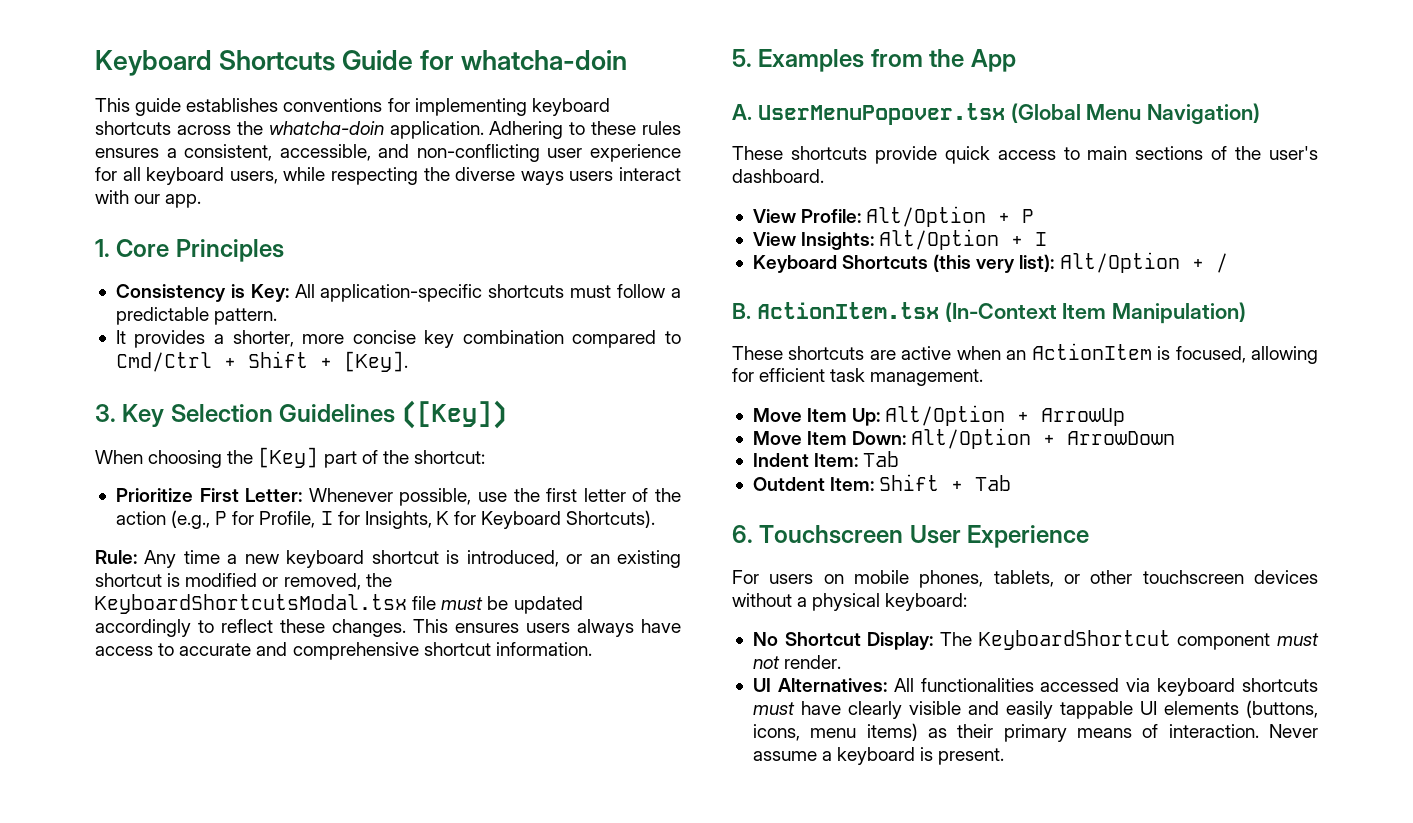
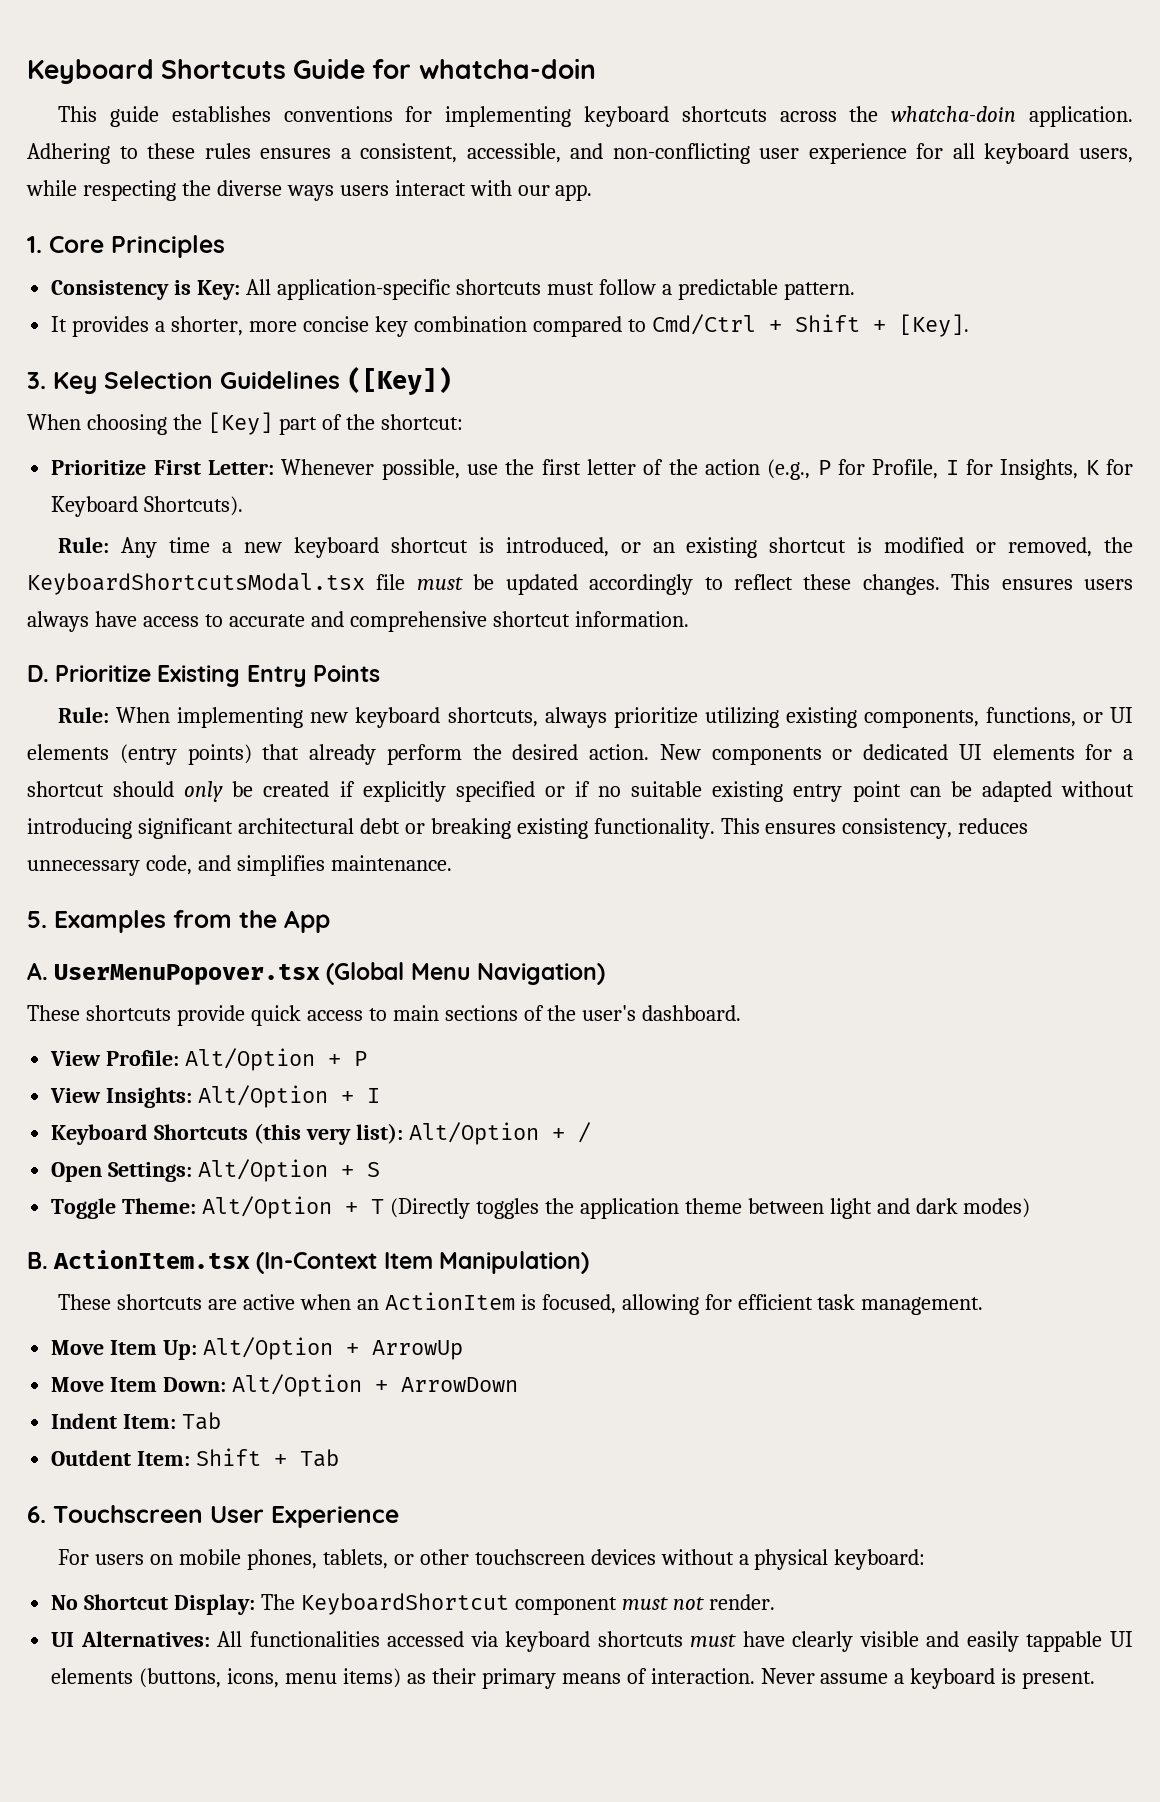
(592, 649) none -> [27,665,380,687] [58,707,1133,728] [27,744,1133,765] [27,781,1134,802] [27,818,1029,839] [27,855,452,876] // D. Prioritize Existing Entry Points // Rule: When implementing new keyboard shortcuts, always prioritize utilizing existing components, functions, or UI elements (entry points) that already perform the desired action. New components or dedicated UI elements for a shortcut should only be created if explicitly specified or if no suitable existing entry point can be adapted without introducing significant architectural debt or breaking existing functionality. This ensures consistency, reduces unnecessary code, and simplifies maintenance.
(1228, 263) none -> [51,1159,381,1182] [51,1196,1031,1219] // Open Settings: Alt/Option + S // Toggle Theme: Alt/Option + T (Directly toggles the application theme between light and dark modes)

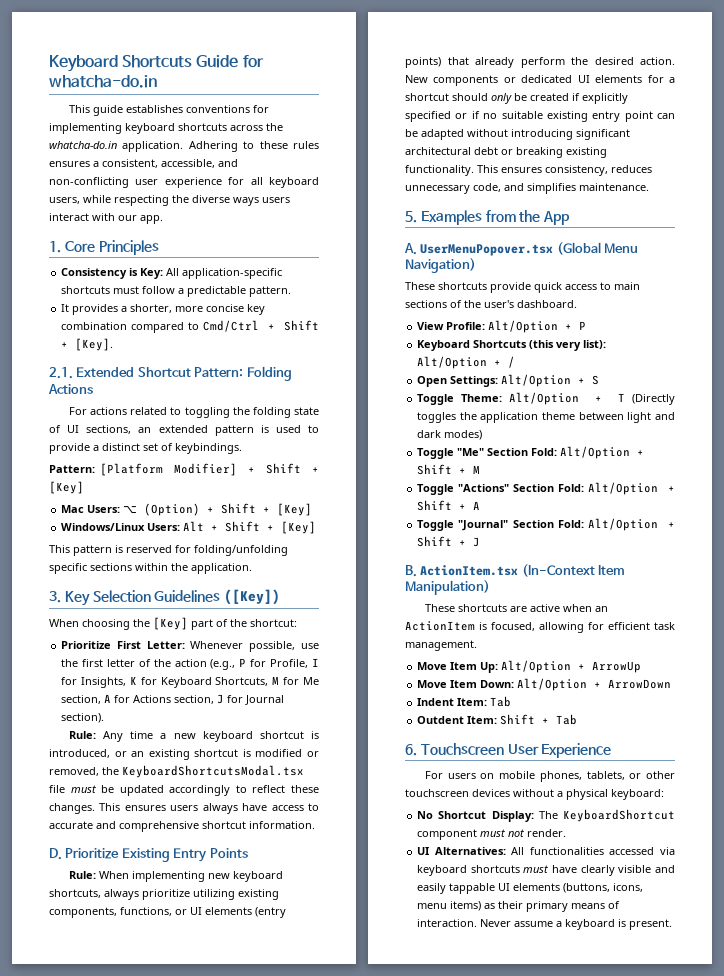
[418,58,596,79] whatcha-doin -> [49,75,157,88] whatcha-do.in
[891,106,1017,122] whatcha-doin -> [49,141,117,149] whatcha-do.in
(969, 325) none -> [49,366,292,381] [48,384,93,394] [68,407,319,418] [49,425,319,436] [49,443,242,454] [49,463,319,476] [49,481,84,494] [61,503,313,516] [61,521,317,534] [49,545,288,556] [49,563,252,574] // 2.1. Extended Shortcut Pattern: Folding Actions // For actions related to toggling the folding state of UI sections, an extended pattern is used to provide a distinct set of keybindings. // Pattern: [Platform Modifier] + Shift + [Key] // Mac Users: ⌥ (Option) + Shift + [Key] // Windows/Linux Users: Alt + Shift + [Key] // This pattern is reserved for folding/unfolding specific sections within the application.
[144,496,244,516] Shortcuts). -> [215,676,320,686] [61,694,285,705] [61,713,105,723] Shortcuts, M for Me section, A for Actions section, J for Journal section).
[50,1085,381,1108] // View Insights: Alt/Option + I -> (587, 325) none
(1031, 1208) none -> [417,446,645,459] [417,464,481,475] [417,482,675,495] [417,500,481,511] [417,518,675,531] [417,536,481,547] // Toggle "Me" Section Fold: Alt/Option + Shift + M // Toggle "Actions" Section Fold: Alt/Option + Shift + A // Toggle "Journal" Section Fold: Alt/Option + Shift + J

